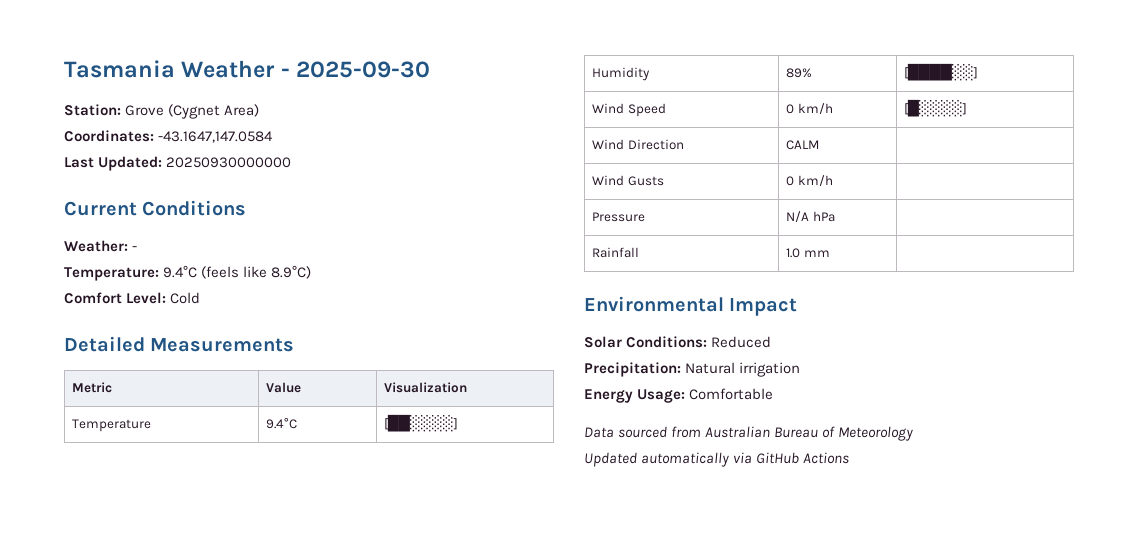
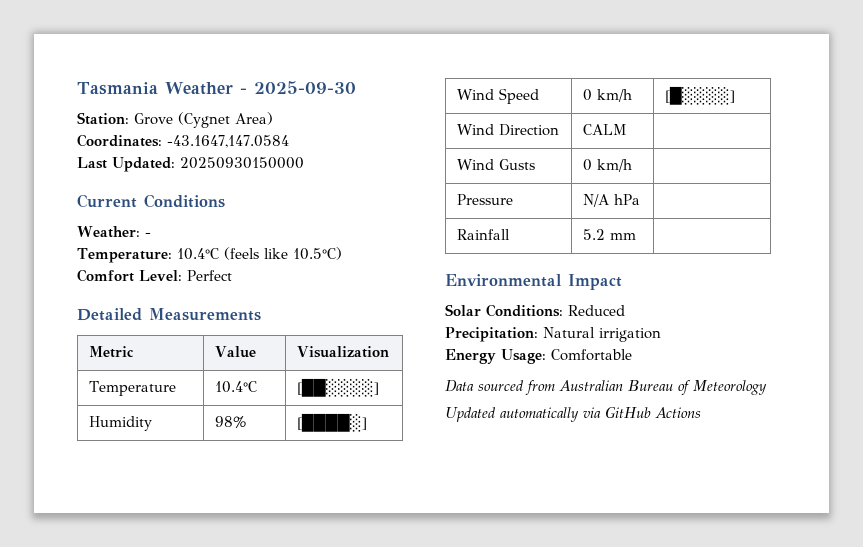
[166,157,292,168] 20250930000000 -> [180,157,304,169] 20250930150000
[163,265,198,278] 9.4°C -> [176,248,219,260] 10.4°C
[271,265,312,279] 8.9°C) -> [292,247,342,260] 10.5°C)
[170,292,201,304] Cold -> [187,270,232,281] Perfect
[266,417,298,429] 9.4°C -> [214,381,257,393] 10.4°C
[786,68,813,78] [904,63,979,81] 89% | [████░░] -> [214,416,246,428] [296,413,367,432] 98% | [████░]
[786,248,801,258] 1.0 -> [582,229,605,240] 5.2

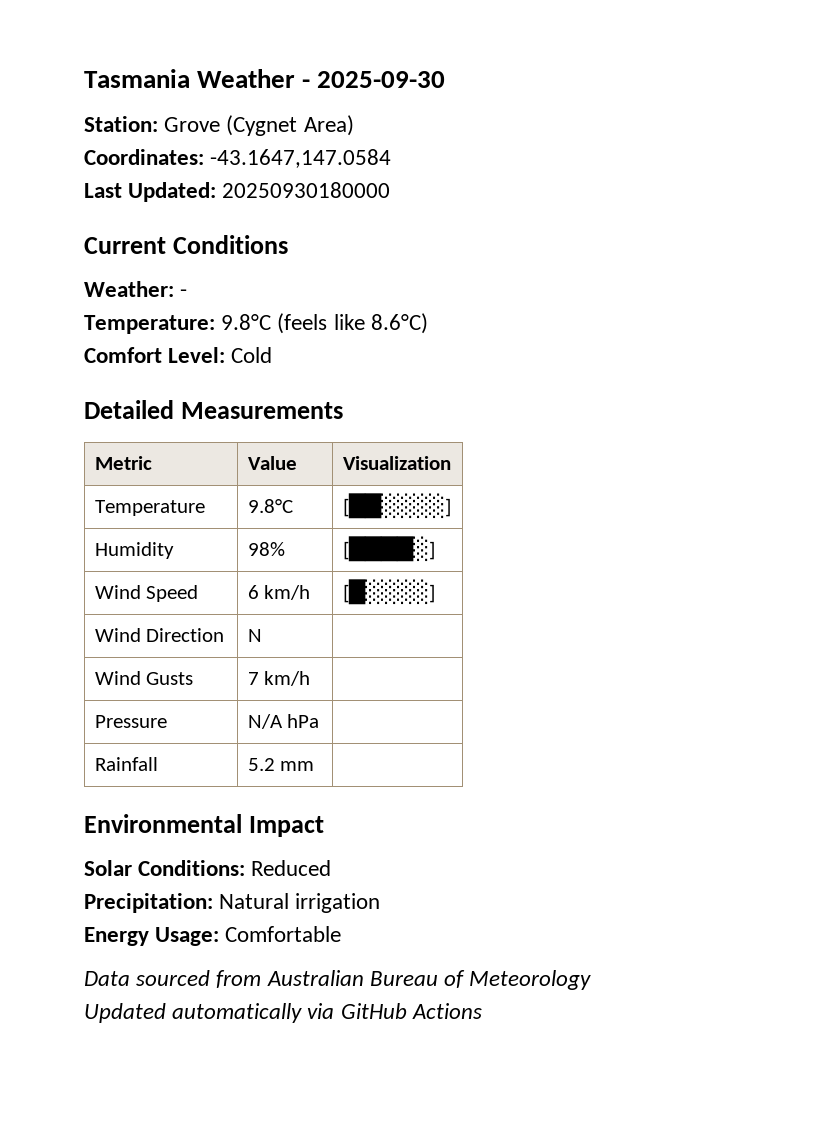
[180,157,304,169] 20250930150000 -> [222,182,391,198] 20250930180000
[176,248,219,260] 10.4°C -> [221,314,272,330] 9.8°C
[292,247,342,260] 10.5°C) -> [370,313,428,334] 8.6°C)
[187,270,232,281] Perfect -> [231,347,273,363] Cold
[214,381,257,393] 10.4°C -> [247,499,293,513] 9.8°C
[582,89,592,101] 0 -> [247,585,259,599] 6
[582,124,627,135] CALM -> [247,629,262,642] N
[582,159,592,171] 0 -> [247,672,259,685] 7

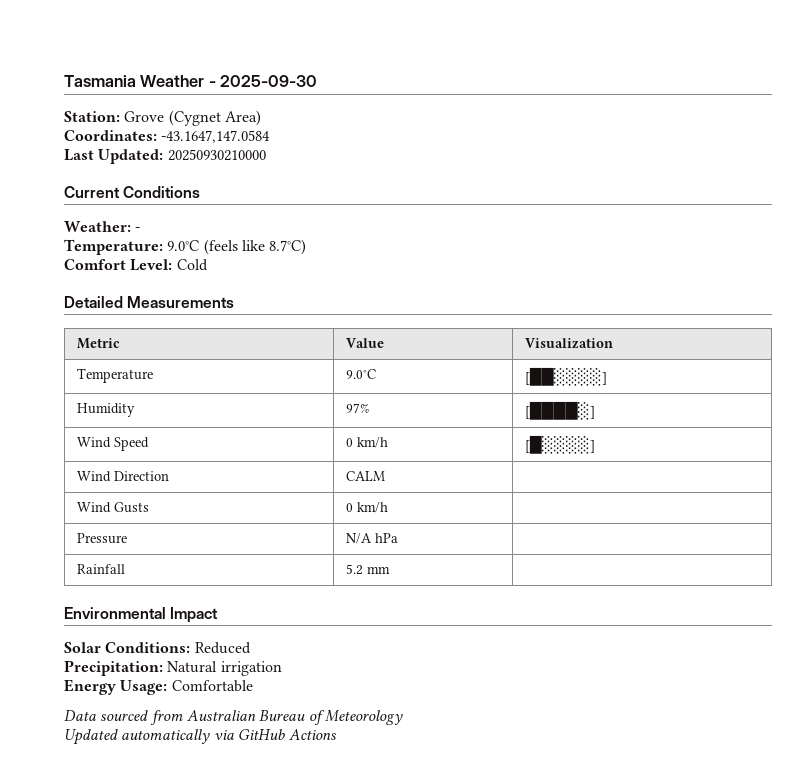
[222,182,391,198] 20250930180000 -> [167,149,266,161] 20250930210000
[221,314,272,330] 9.8°C -> [167,240,200,251] 9.0°C
[370,313,428,334] 8.6°C) -> [269,239,307,255] 8.7°C)
[247,499,293,513] 9.8°C -> [345,369,376,379] 9.0°C
[247,542,285,556] 98% -> [345,403,369,413] 97%
[247,585,259,599] 6 -> [345,438,353,447] 0
[247,629,262,642] N -> [345,471,385,481] CALM
[247,672,259,685] 7 -> [345,503,353,512] 0

